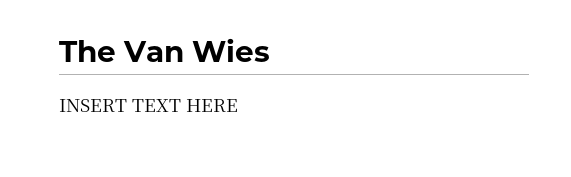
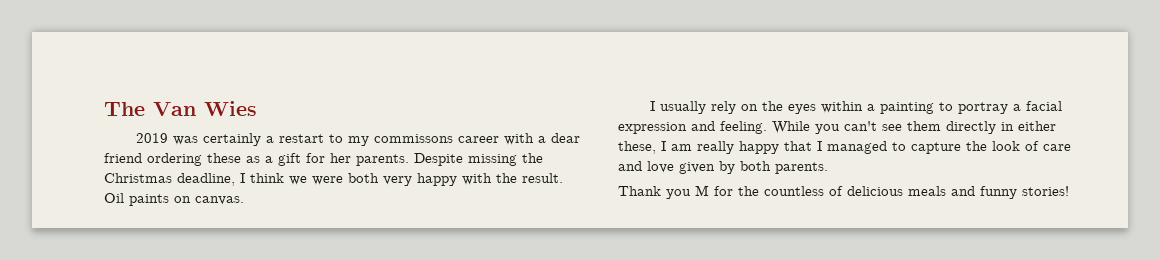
[59,99,238,112] INSERT TEXT HERE -> [135,133,580,146] [104,153,543,166] [104,173,563,186] [104,193,244,206] [649,101,1062,114] [618,121,1056,134] [618,141,1071,154] [618,161,828,174] [618,185,1069,199] 2019 was certainly a restart to my commissons career with a dear friend ordering these as a gift for her parents. Despite missing the Christmas deadline, I think we were both very happy with the result. Oil paints on canvas. // I usually rely on the eyes within a painting to portray a facial expression and feeling. While you can't see them directly in either these, I am really happy that I managed to capture the look of care and love given by both parents. // Thank you M for the countless of delicious meals and funny stories!

